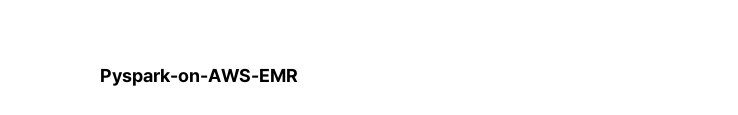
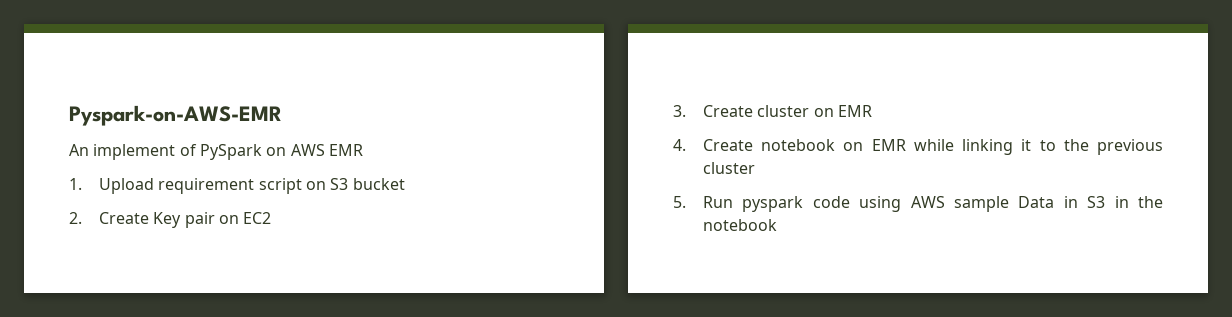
(298, 77) none -> [69,144,363,160] [69,178,405,194] [69,212,272,228] [673,105,872,117] [673,139,1163,155] [702,162,755,174] [673,196,1163,212] [702,219,777,231] // An implement of PySpark on AWS EMR // 1. Upload requirement script on S3 bucket // 2. Create Key pair on EC2 // 3. Create cluster on EMR // 4. Create notebook on EMR while linking it to the previous cluster // 5. Run pyspark code using AWS sample Data in S3 in the notebook

